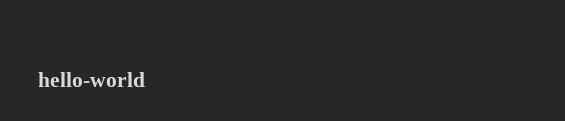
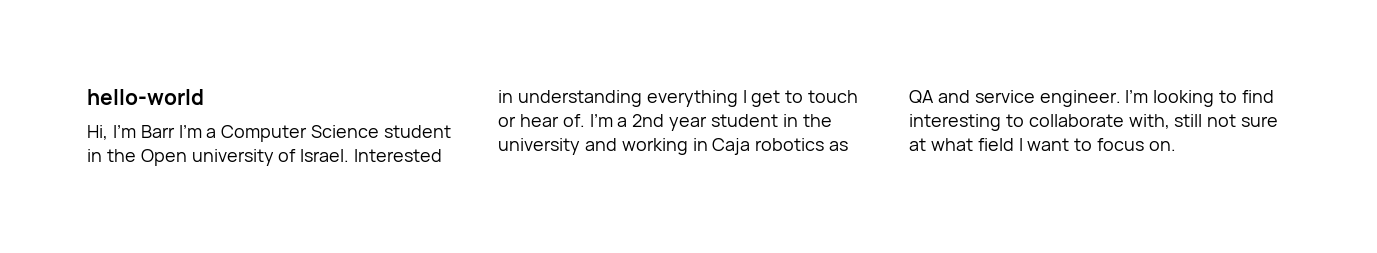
(145, 79) none -> [87,125,452,142] [87,149,443,166] [498,90,859,107] [498,114,832,131] [498,138,849,155] [909,90,1275,107] [909,114,1279,131] [909,138,1177,151] // Hi, I’m Barr I’m a Computer Science student in the Open university of Israel. Interested in understanding everything I get to touch or hear of. I’m a 2nd year student in the university and working in Caja robotics as QA and service engineer. I’m looking to find interesting to collaborate with, still not sure at what field I want to focus on.

